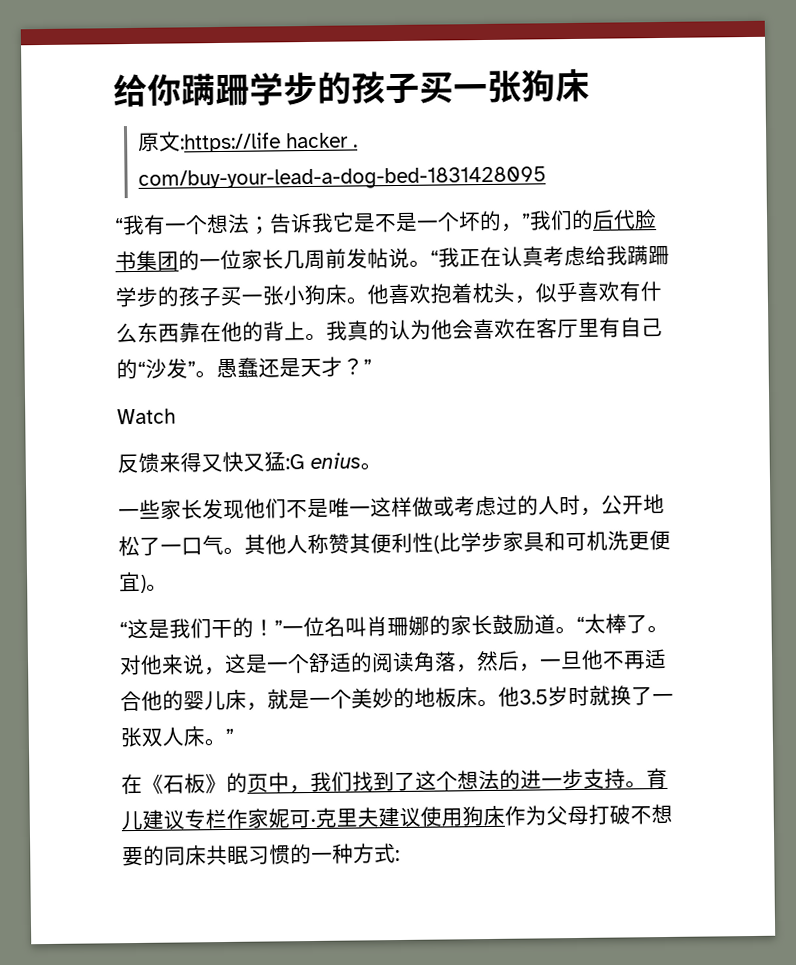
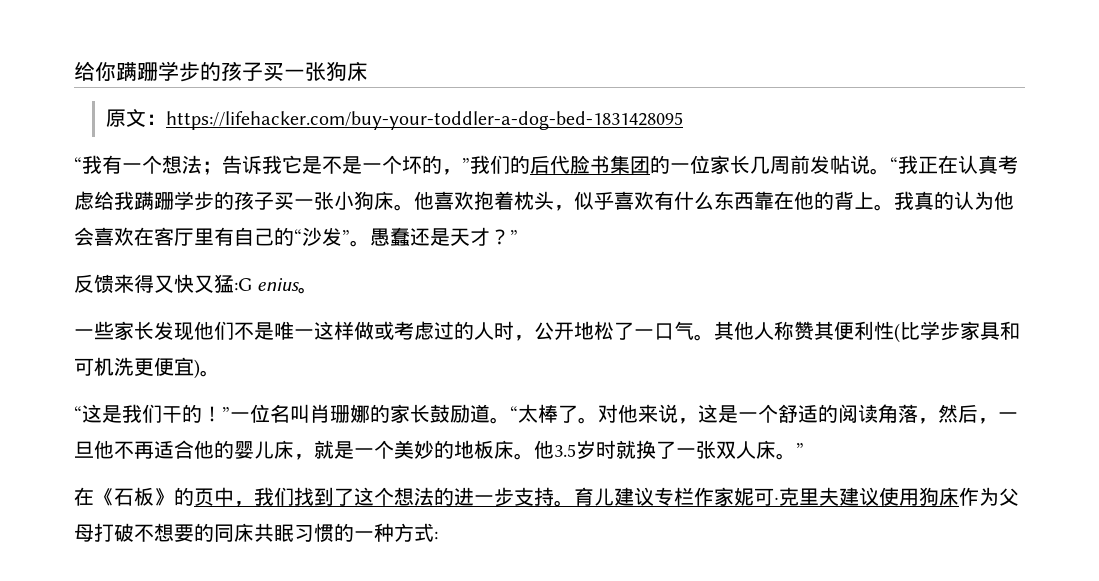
[180,132,359,153] [138,166,547,191] :https://life hacker . com/buy-your-lead-a-dog-bed-1831428095 -> [145,111,683,130] ：https://lifehacker.com/buy-your-toddler-a-dog-bed-1831428095
[117,408,176,425] // Watch -> (518, 236) none

